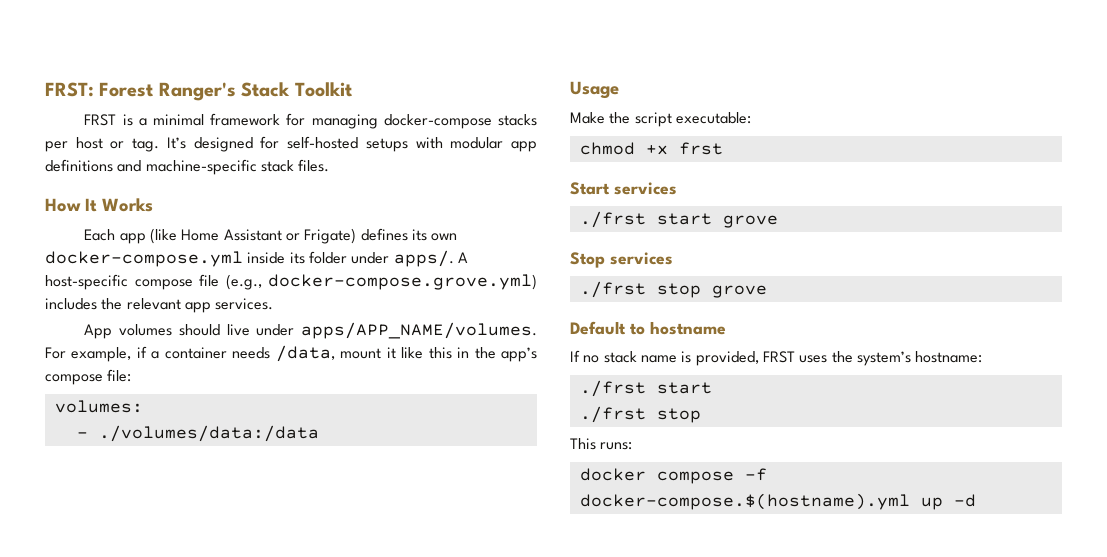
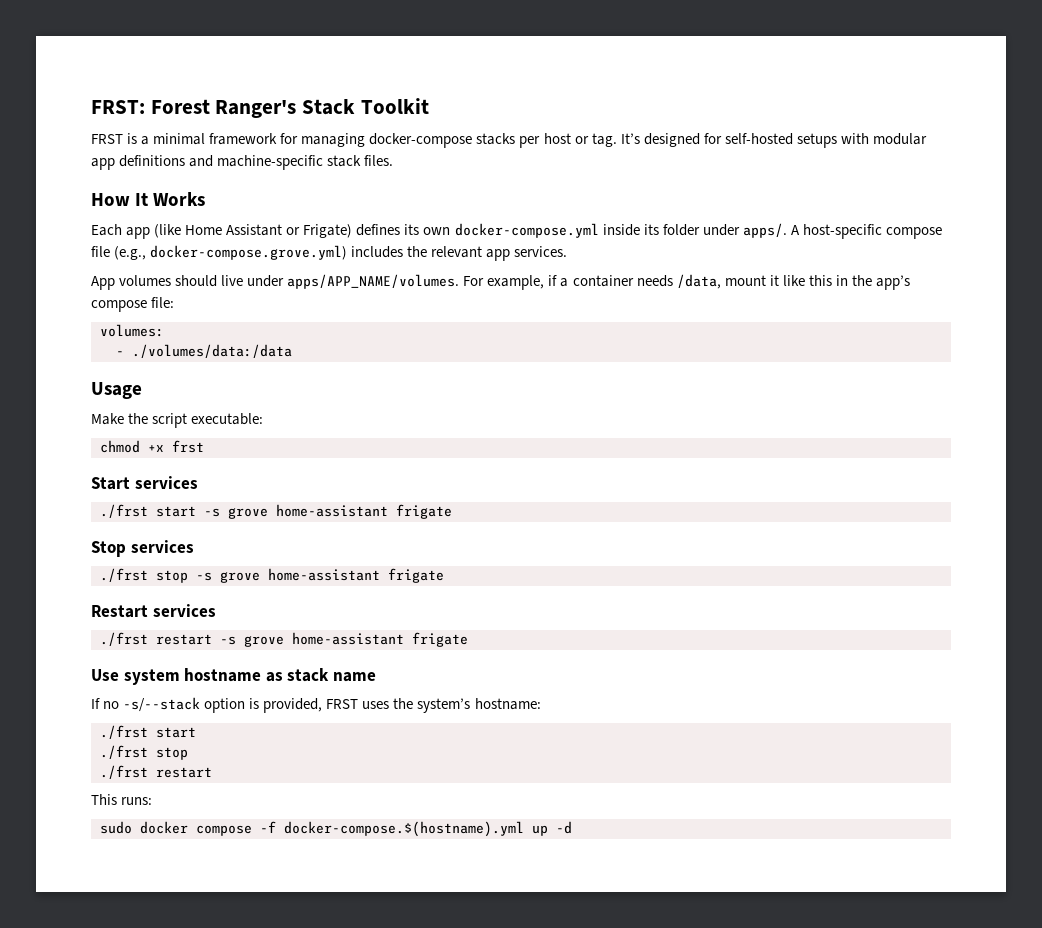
[722,215,778,228] grove -> [204,504,452,519] -s grove home-assistant frigate
[711,285,767,298] [570,321,726,335] grove // Default to hostname -> [196,568,444,583] [91,604,216,618] [100,632,468,647] [91,668,376,685] -s grove home-assistant frigate // Restart services // ./frst restart -s grove home-assistant frigate // Use system hostname as stack name
[603,351,677,363] stack name -> [123,697,246,713] -s/--stack option
(701, 415) none -> [100,765,212,779] // ./frst restart
(633, 446) none -> [100,821,132,834] sudo

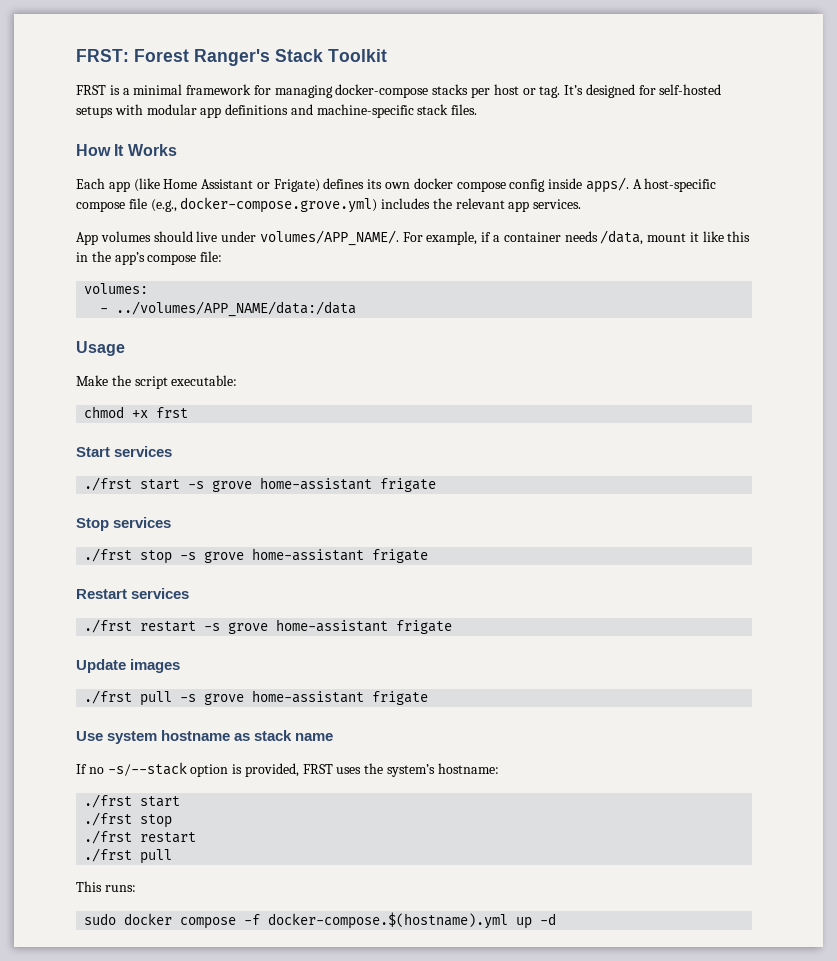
[454,223,740,238] docker-compose.yml inside its folder under -> [413,178,583,192] docker compose config inside
[287,274,460,289] apps/APP_NAME/volumes. -> [259,230,399,246] volumes/APP_NAME/.
[132,344,292,358] ./volumes/data:/data -> [116,301,357,317] ../volumes/APP_NAME/data:/data
(468, 639) none -> [76,659,181,673] [84,690,429,706] // Update images // ./frst pull -s grove home-assistant frigate
(212, 772) none -> [84,848,173,864] // ./frst pull

